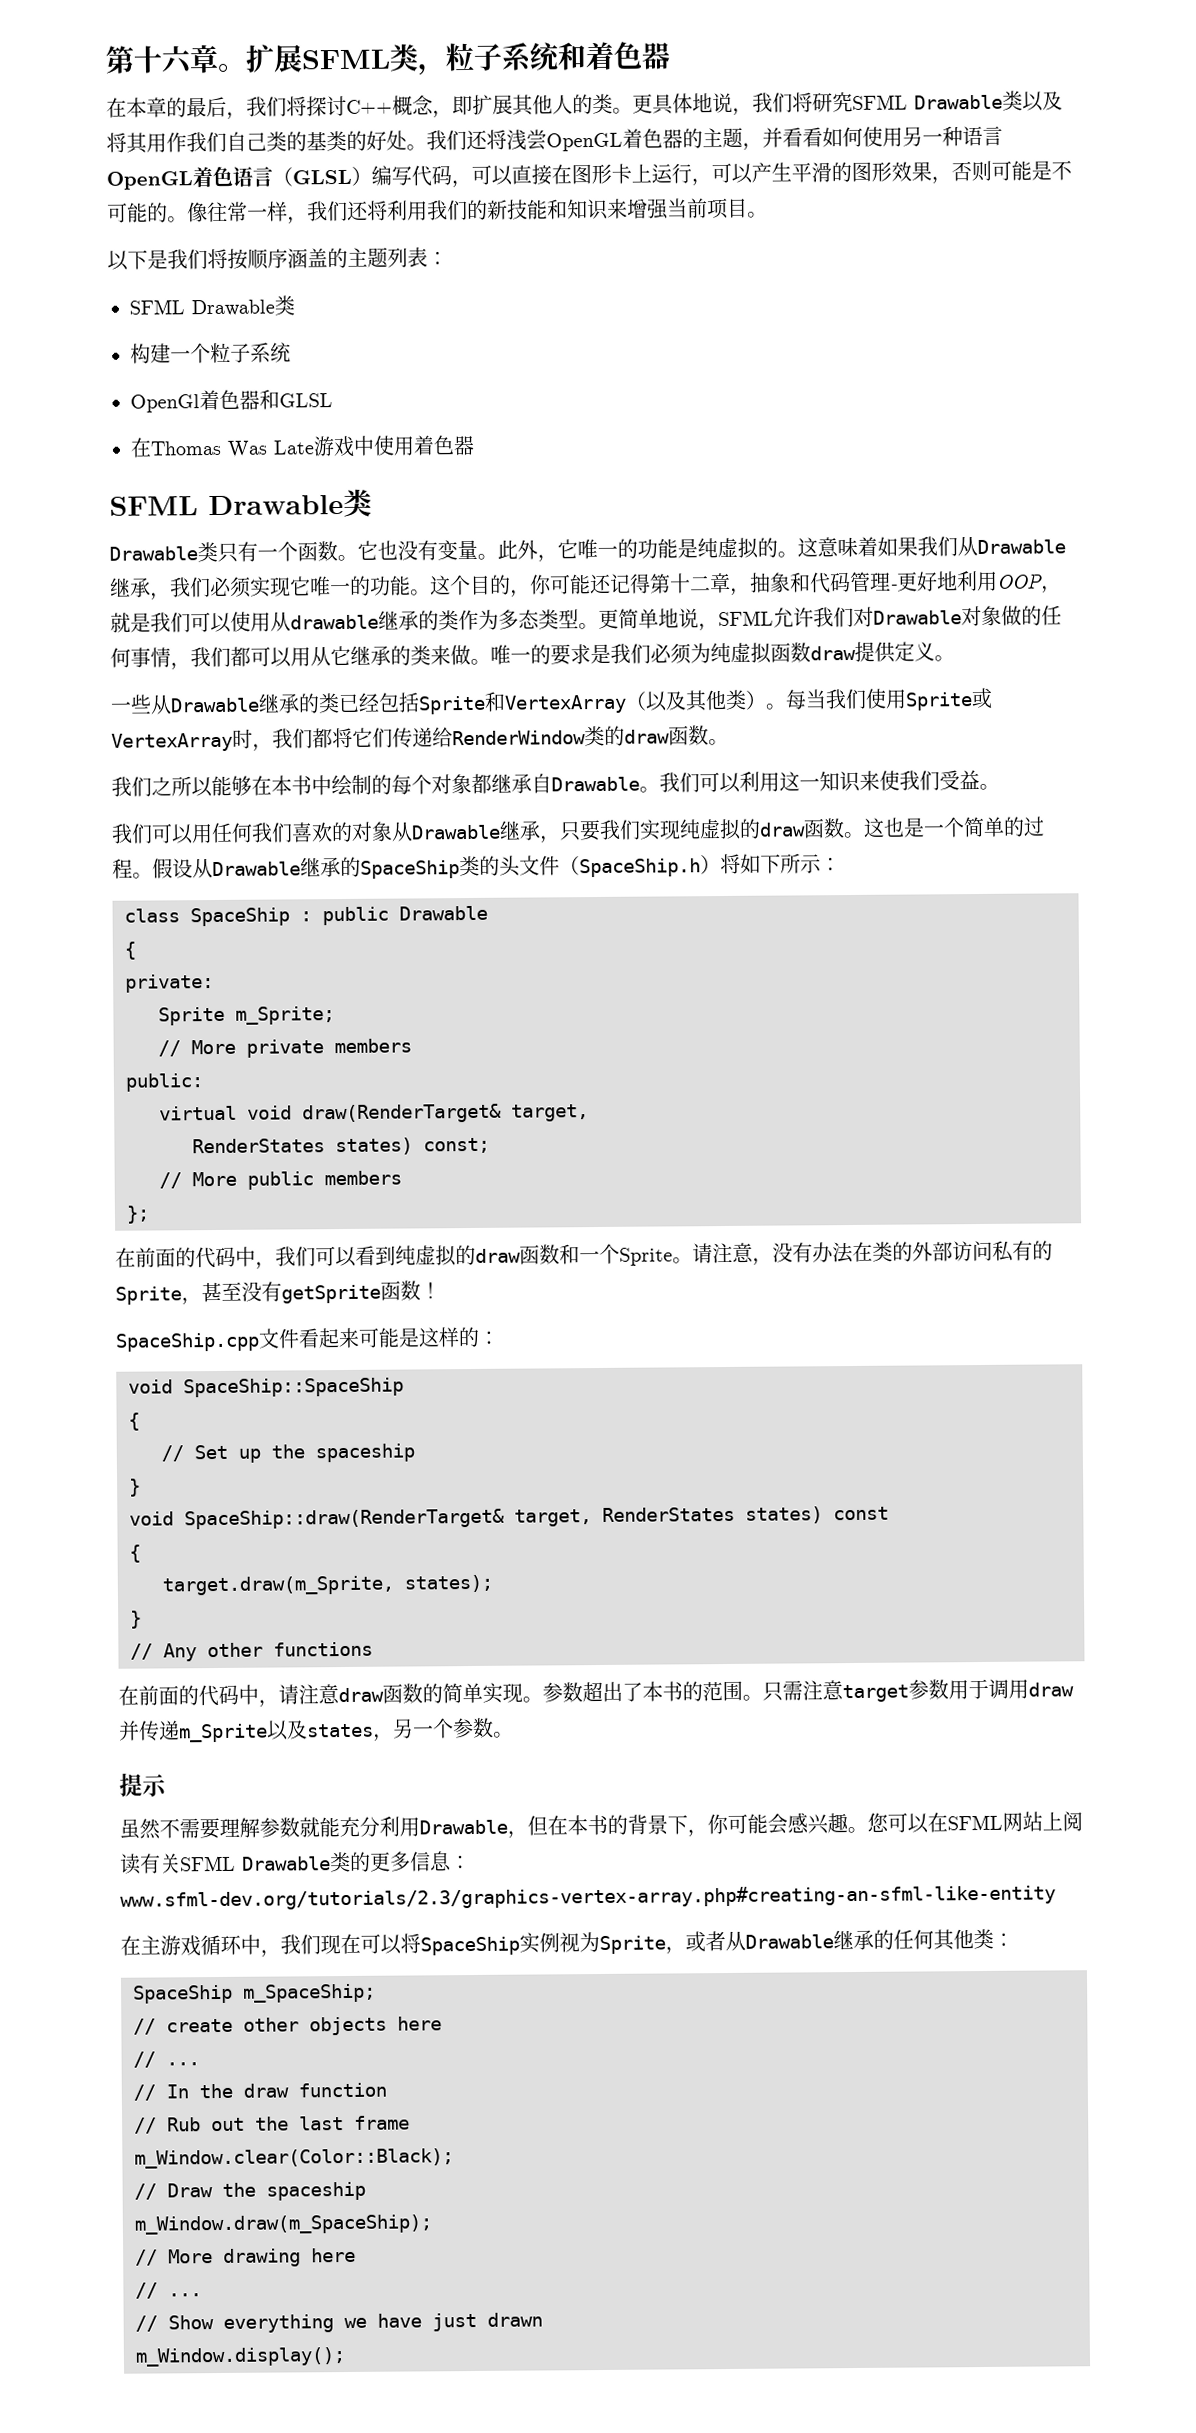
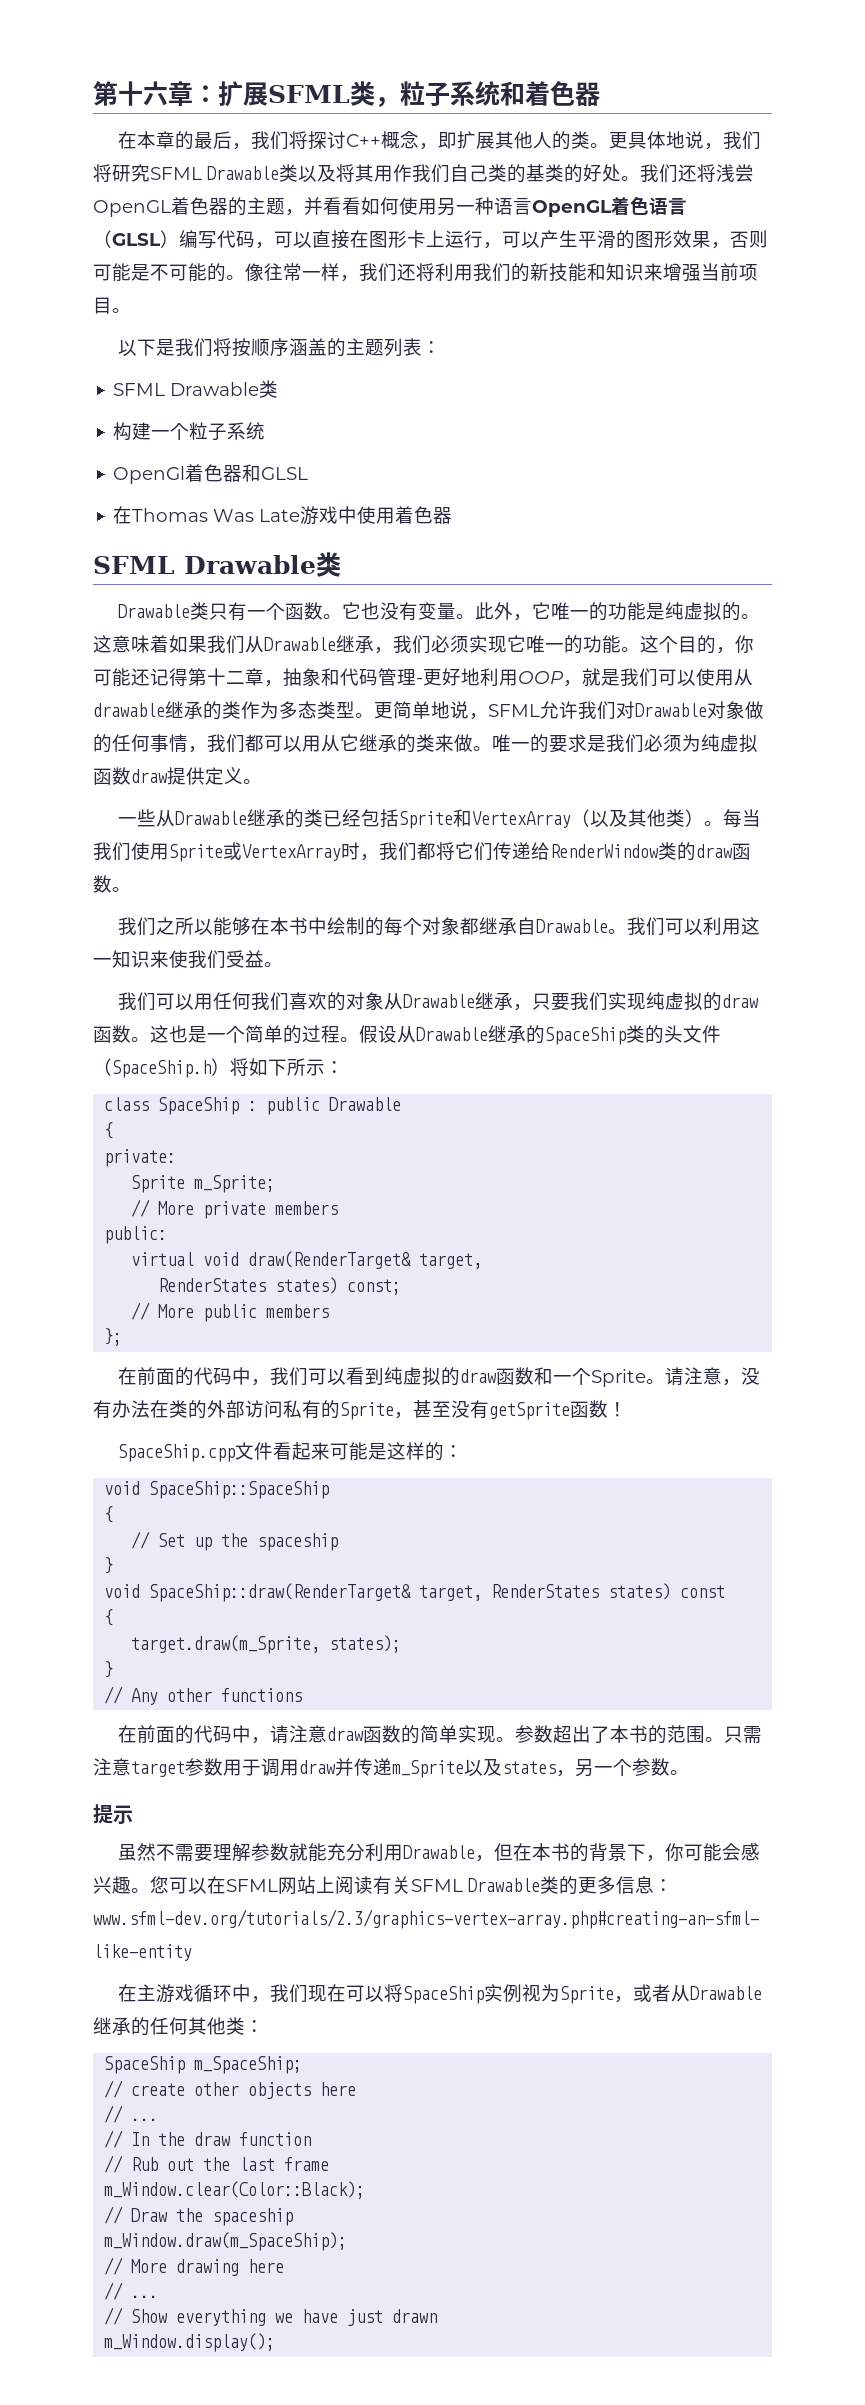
[217,63,247,73] 。 -> [193,85,218,103] ：

